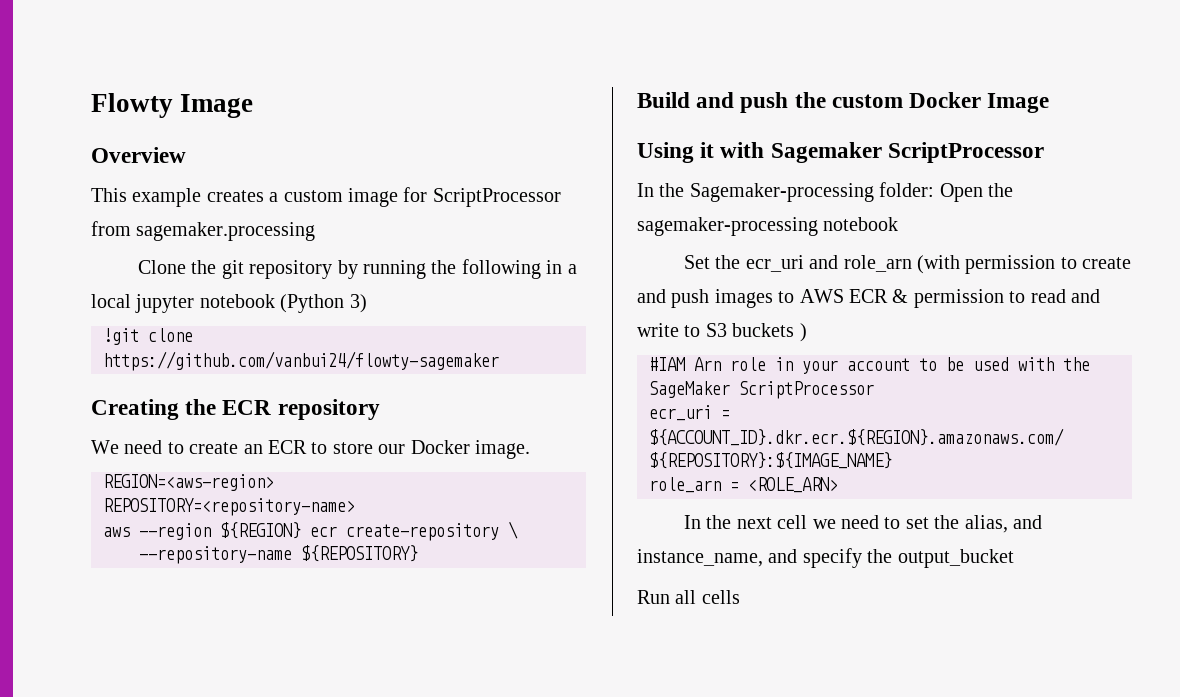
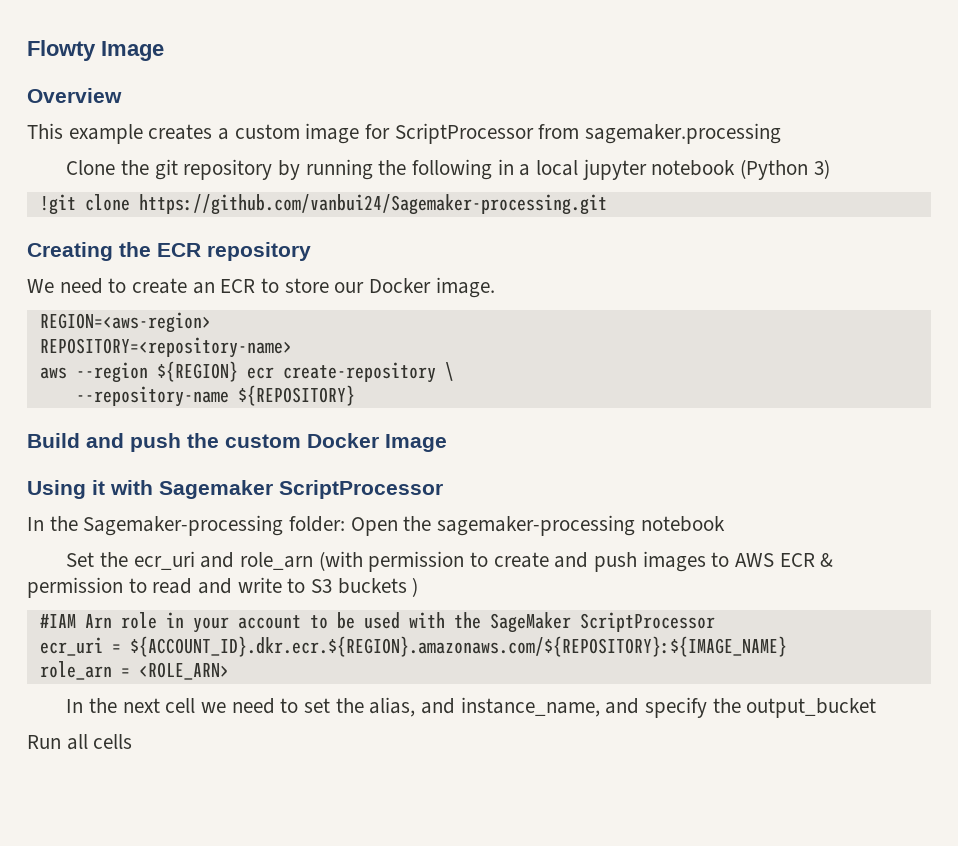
[103,351,499,371] https://github.com/vanbui24/flowty-sagemaker -> [138,194,607,215] https://github.com/vanbui24/Sagemaker-processing.git

